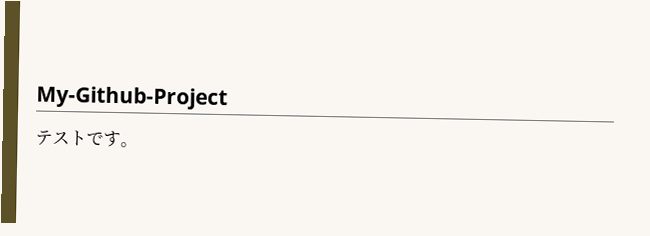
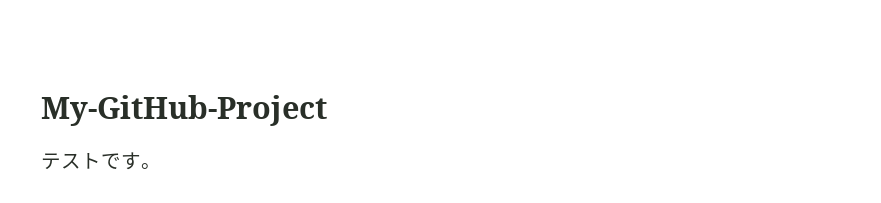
[36,85,228,111] My-Github-Project -> [41,95,327,126] My-GitHub-Project

